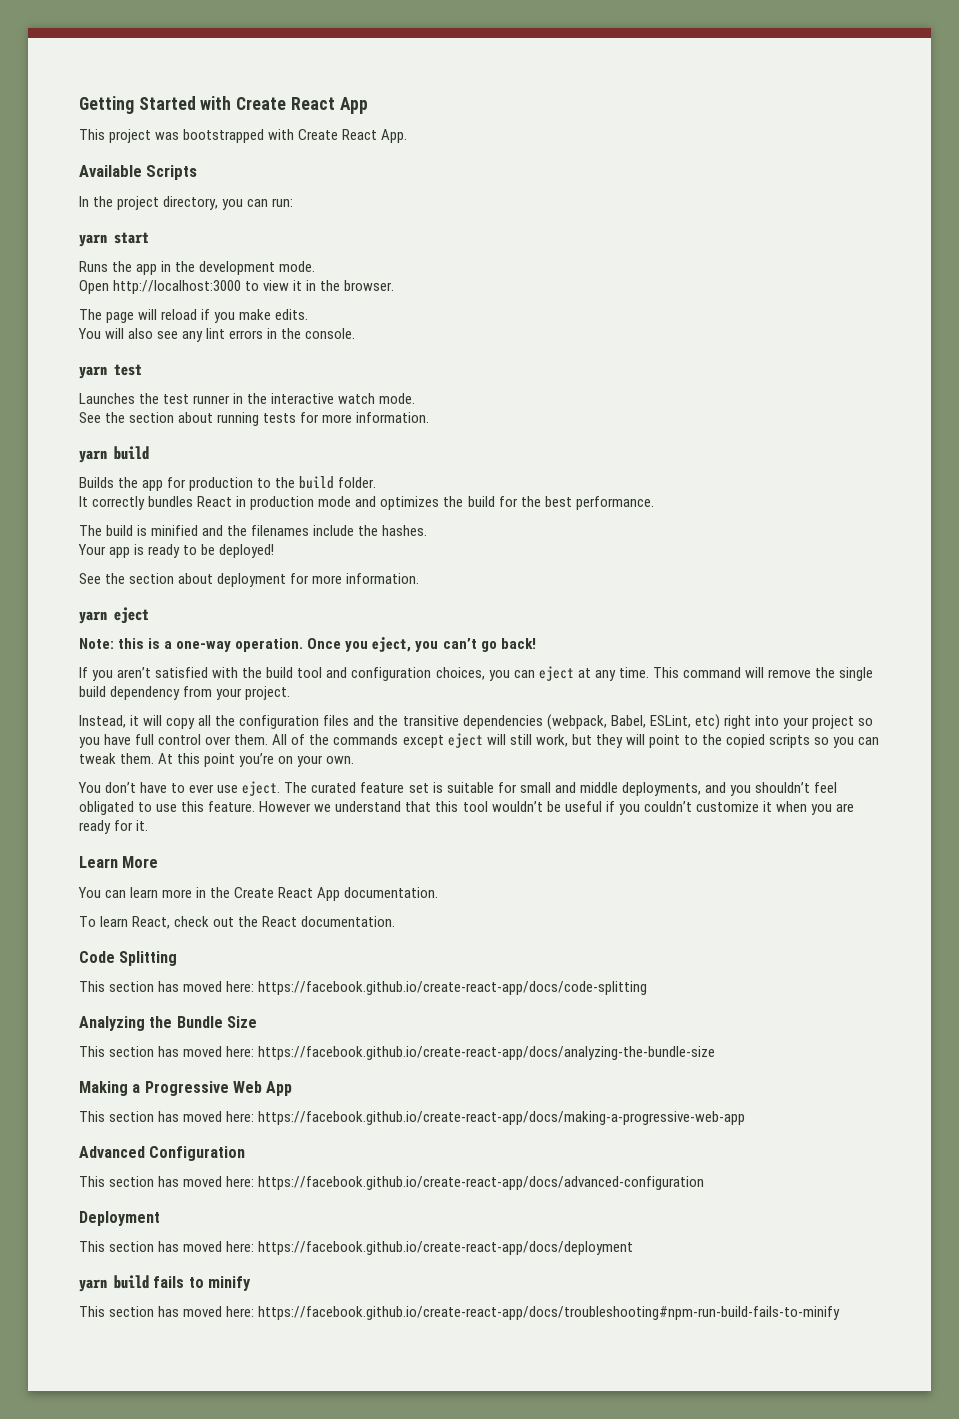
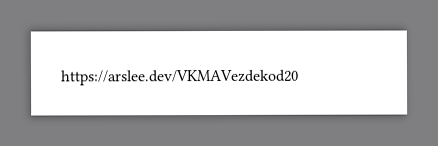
[79,96,368,114] [79,129,408,143] [79,165,198,180] [79,196,294,210] [79,232,149,247] [79,261,316,275] [79,280,395,294] [79,309,309,323] [78,328,356,342] [79,364,142,379] [79,393,416,404] [79,412,430,426] [79,446,149,463] [79,476,377,491] [79,496,654,510] [79,525,428,536] [78,544,275,558] [79,573,420,587] [79,607,149,624] [79,637,536,652] [79,666,874,681] [79,686,291,700] [79,714,873,730] [79,733,880,748] [79,753,355,767] [78,781,838,796] [79,801,855,815] [79,820,149,834] [79,856,159,868] [78,887,439,901] [79,916,396,929] [79,951,178,966] [79,981,648,995] [79,1016,257,1031] [79,1046,716,1060] [79,1081,293,1096] [79,1111,746,1125] [79,1146,246,1161] [79,1176,705,1190] [79,1211,160,1226] [79,1241,634,1255] [79,1275,251,1292] [79,1306,841,1320] Getting Started with Create React App // This project was bootstrapped with Create React App. // Available Scripts // In the project directory, you can run: // yarn start // Runs the app in the development mode. // Open http://localhost:3000 to view it in the browser. // The page will reload if you make edits. // You will also see any lint errors in the console. // yarn test // Launches the test runner in the interactive watch mode. // See the section about running tests for more information. // yarn build // Builds the app for production to the build folder. // It correctly bundles React in production mode and optimizes the build for the best performance. // The build is minified and the filenames include the hashes. // Your app is ready to be deployed! // See the section about deployment for more information. // yarn eject // Note: this is a one-way operation. Once you eject, you can’t go back! // If you aren’t satisfied with the build tool and configuration choices, you can eject at any time. This command will remove the single build dependency from your project. // Instead, it will copy all the configuration files and the transitive dependencies (webpack, Babel, ESLint, etc) right into your project so you have full control over them. All of the commands except eject will still work, but they will point to the copied scripts so you can tweak them. At this point you’re on your own. // You don’t have to ever use eject. The curated feature set is suitable for small and middle deployments, and you shouldn’t feel obligated to use this feature. However we understand that this tool wouldn’t be useful if you couldn’t customize it when you are ready for it. // Learn More // You can learn more in the Create React App documentation. // To learn React, check out the React documentation. // Code Splitting // This section has moved here: https://facebook.github.io/create-react-app/docs/code-splitting // Analyzing the Bundle Size // This section has moved here: https://facebook.github.io/create-react-app/docs/analyzing-the-bundle-size // Making a Progressive Web App // This section has moved here: https://facebook.github.io/create-react-app/docs/making-a-progressive-web-app // Advanced Configuration // This section has moved here: https://facebook.github.io/create-react-app/docs/advanced-configuration // Deployment // This section has moved here: https://facebook.github.io/create-react-app/docs/deployment // yarn build fails to minify // This section has moved here: https://facebook.github.io/create-react-app/docs/troubleshooting#npm-run-build-fails-to-minify -> [60,69,299,86] https://arslee.dev/VKMAVezdekod20

